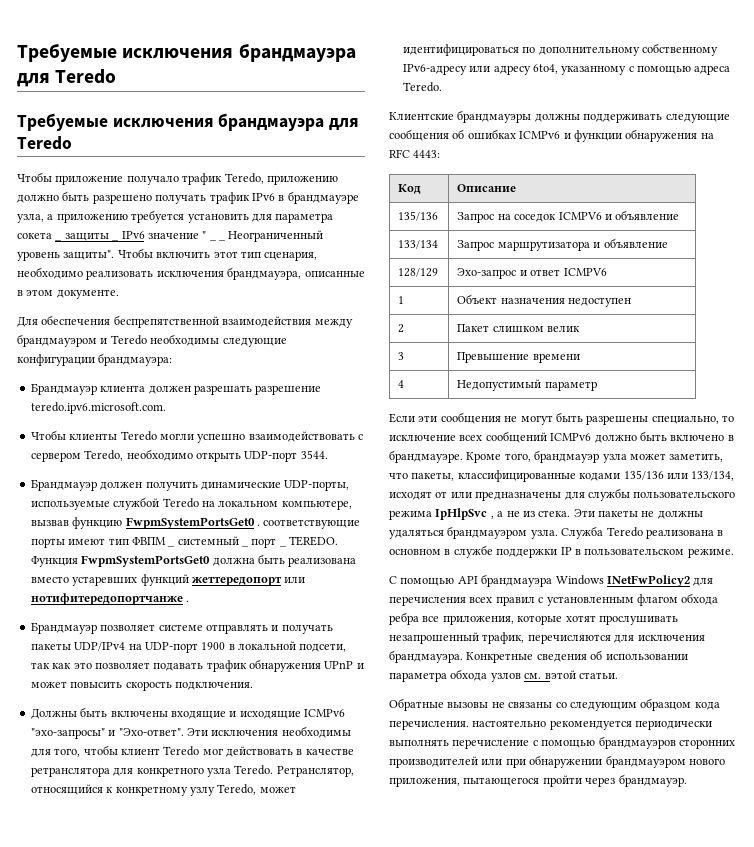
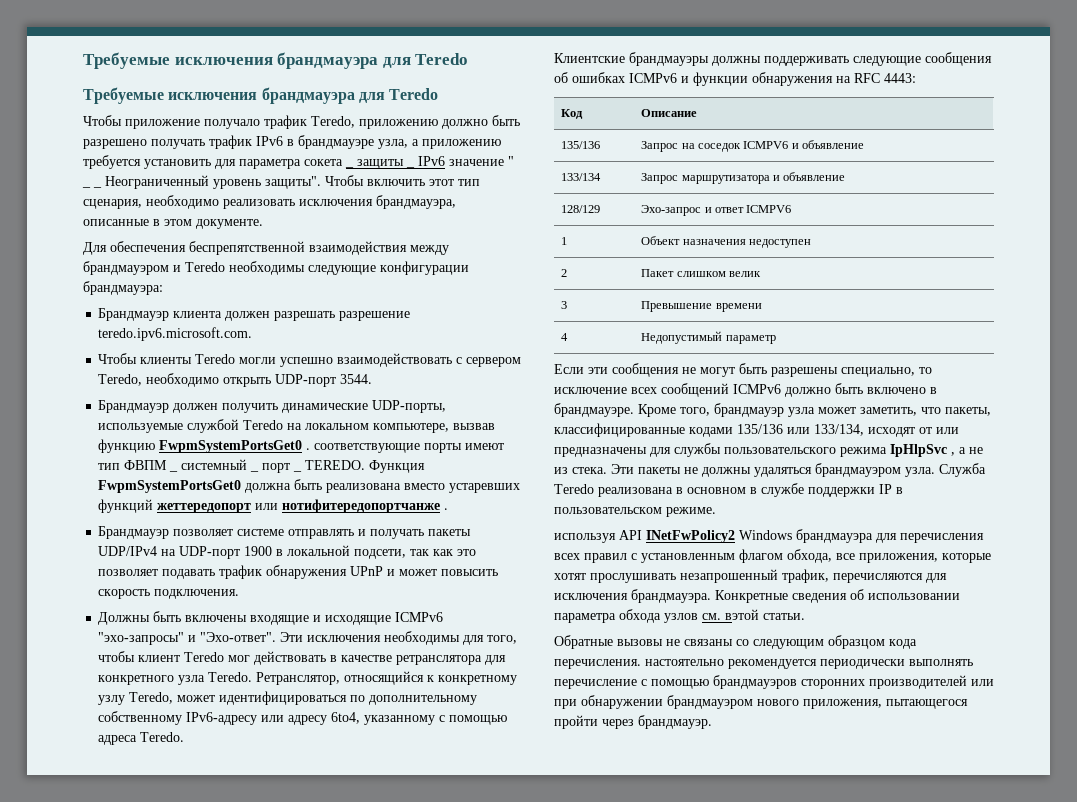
[389,574,690,587] С помощью API брандмауэра Windows INetFwPolicy2 -> [554,529,873,543] используя API INetFwPolicy2 Windows брандмауэра
[681,593,719,605] [389,612,419,625] обхода ребра -> [787,549,832,563] обхода,

